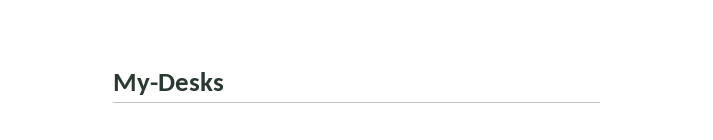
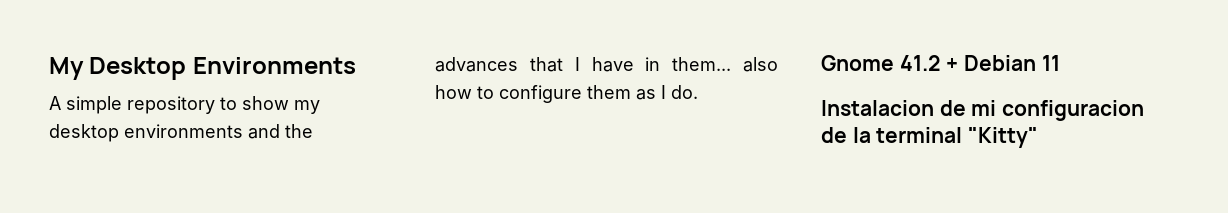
[113,72,224,95] My-Desks -> [49,57,356,80] [49,96,320,114] [49,124,313,142] [435,57,778,72] [435,85,698,103] [821,55,1060,71] [821,100,1145,121] [821,127,1039,148] My Desktop Environments // A simple repository to show my desktop environments and the advances that I have in them... also how to configure them as I do. // Gnome 41.2 + Debian 11 // Instalacion de mi configuracion de la terminal "Kitty"

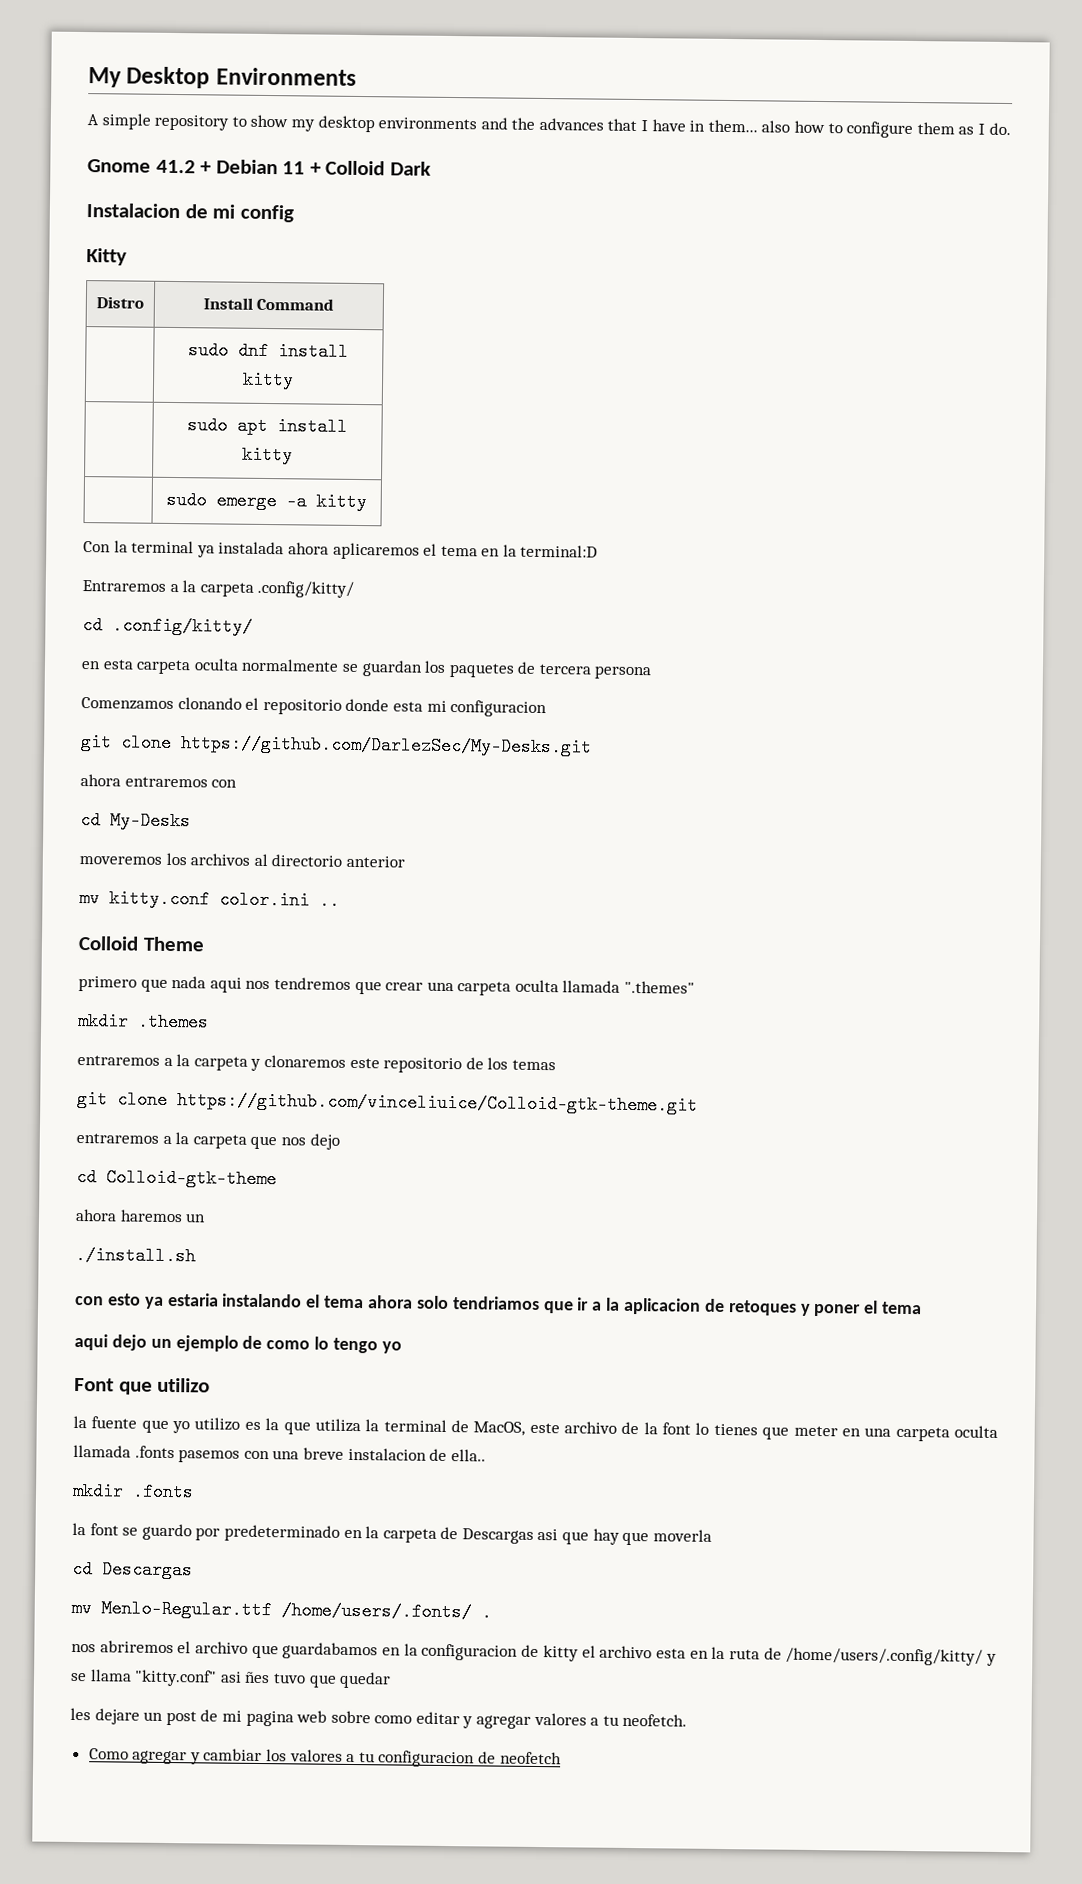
(1060, 63) none -> [309,160,431,176] + Colloid Dark
[1002,100,1145,121] [821,127,1039,148] configuracion de la terminal "Kitty" -> [239,204,294,223] [86,248,127,266] [96,296,144,309] [202,297,335,311] [188,341,349,361] [241,370,294,390] [187,416,348,436] [241,445,293,465] [166,490,367,512] [83,540,599,560] [82,580,355,598] [82,616,253,636] [81,658,652,680] [81,697,548,718] [81,733,592,757] [80,774,238,788] [80,811,191,831] [79,852,405,868] [79,889,340,910] [78,936,205,952] [78,975,696,996] [78,1011,209,1032] [77,1054,556,1074] [77,1089,698,1115] [76,1132,340,1150] [76,1167,277,1189] [75,1208,207,1223] [75,1245,196,1266] [75,1292,923,1317] [74,1333,402,1354] [74,1377,211,1395] [73,1415,999,1442] [73,1444,486,1463] [72,1481,194,1502] [72,1522,712,1546] [72,1559,193,1580] [71,1598,492,1622] [71,1640,998,1666] [70,1669,392,1689] [70,1707,688,1729] [88,1748,562,1768] config // Kitty // Distro | Install Command // | sudo dnf install kitty // | sudo apt install kitty // | sudo emerge -a kitty // Con la terminal ya instalada ahora aplicaremos el tema en la terminal:D // Entraremos a la carpeta .config/kitty/ // cd .config/kitty/ // en esta carpeta oculta normalmente se guardan los paquetes de tercera persona // Comenzamos clonando el repositorio donde esta mi configuracion // git clone https://github.com/DarlezSec/My-Desks.git // ahora entraremos con // cd My-Desks // moveremos los archivos al directorio anterior // mv kitty.conf color.ini .. // Colloid Theme // primero que nada aqui nos tendremos que crear una carpeta oculta llamada ".themes" // mkdir .themes // entraremos a la carpeta y clonaremos este repositorio de los temas // git clone https://github.com/vinceliuice/Colloid-gtk-theme.git // entraremos a la carpeta que nos dejo // cd Colloid-gtk-theme // ahora haremos un // ./install.sh // con esto ya estaria instalando el tema ahora solo tendriamos que ir a la aplicacion de retoques y poner el tema // aqui dejo un ejemplo de como lo tengo yo // Font que utilizo // la fuente que yo utilizo es la que utiliza la terminal de MacOS, este archivo de la font lo tienes que meter en una carpeta oculta llamada .fonts pasemos con una breve instalacion de ella.. // mkdir .fonts // la font se guardo por predeterminado en la carpeta de Descargas asi que hay que moverla // cd Descargas // mv Menlo-Regular.ttf /home/users/.fonts/ . // nos abriremos el archivo que guardabamos en la configuracion de kitty el archivo esta en la ruta de /home/users/.config/kitty/ y se llama "kitty.conf" asi ñes tuvo que quedar // les dejare un post de mi pagina web sobre como editar y agregar valores a tu neofetch. // Como agregar y cambiar los valores a tu configuracion de neofetch

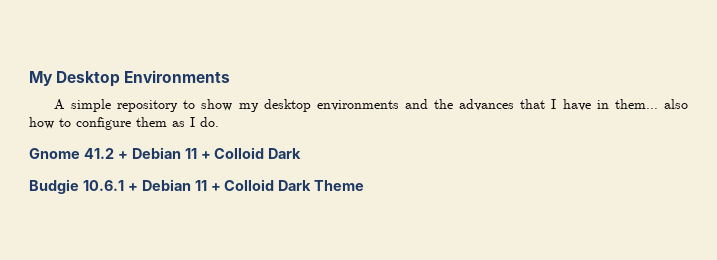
[86,203,294,223] [86,248,127,266] [96,296,144,309] [202,297,335,311] [188,341,349,361] [241,370,294,390] [187,416,348,436] [241,445,293,465] [166,490,367,512] [83,540,599,560] [82,580,355,598] [82,616,253,636] [81,658,652,680] [81,697,548,718] [81,733,592,757] [80,774,238,788] [80,811,191,831] [79,852,405,868] [79,889,340,910] [78,936,205,952] [78,975,696,996] [78,1011,209,1032] [77,1054,556,1074] [77,1089,698,1115] [76,1132,340,1150] [76,1167,277,1189] [75,1208,207,1223] [75,1245,196,1266] [75,1292,923,1317] [74,1333,402,1354] [74,1377,211,1395] [73,1415,999,1442] [73,1444,486,1463] [72,1481,194,1502] [72,1522,712,1546] [72,1559,193,1580] [71,1598,492,1622] [71,1640,998,1666] [70,1669,392,1689] [70,1707,688,1729] [88,1748,562,1768] Instalacion de mi config // Kitty // Distro | Install Command // | sudo dnf install kitty // | sudo apt install kitty // | sudo emerge -a kitty // Con la terminal ya instalada ahora aplicaremos el tema en la terminal:D // Entraremos a la carpeta .config/kitty/ // cd .config/kitty/ // en esta carpeta oculta normalmente se guardan los paquetes de tercera persona // Comenzamos clonando el repositorio donde esta mi configuracion // git clone https://github.com/DarlezSec/My-Desks.git // ahora entraremos con // cd My-Desks // moveremos los archivos al directorio anterior // mv kitty.conf color.ini .. // Colloid Theme // primero que nada aqui nos tendremos que crear una carpeta oculta llamada ".themes" // mkdir .themes // entraremos a la carpeta y clonaremos este repositorio de los temas // git clone https://github.com/vinceliuice/Colloid-gtk-theme.git // entraremos a la carpeta que nos dejo // cd Colloid-gtk-theme // ahora haremos un // ./install.sh // con esto ya estaria instalando el tema ahora solo tendriamos que ir a la aplicacion de retoques y poner el tema // aqui dejo un ejemplo de como lo tengo yo // Font que utilizo // la fuente que yo utilizo es la que utiliza la terminal de MacOS, este archivo de la font lo tienes que meter en una carpeta oculta llamada .fonts pasemos con una breve instalacion de ella.. // mkdir .fonts // la font se guardo por predeterminado en la carpeta de Descargas asi que hay que moverla // cd Descargas // mv Menlo-Regular.ttf /home/users/.fonts/ . // nos abriremos el archivo que guardabamos en la configuracion de kitty el archivo esta en la ruta de /home/users/.config/kitty/ y se llama "kitty.conf" asi ñes tuvo que quedar // les dejare un post de mi pagina web sobre como editar y agregar valores a tu neofetch. // Como agregar y cambiar los valores a tu configuracion de neofetch -> [29,179,365,194] Budgie 10.6.1 + Debian 11 + Colloid Dark Theme

